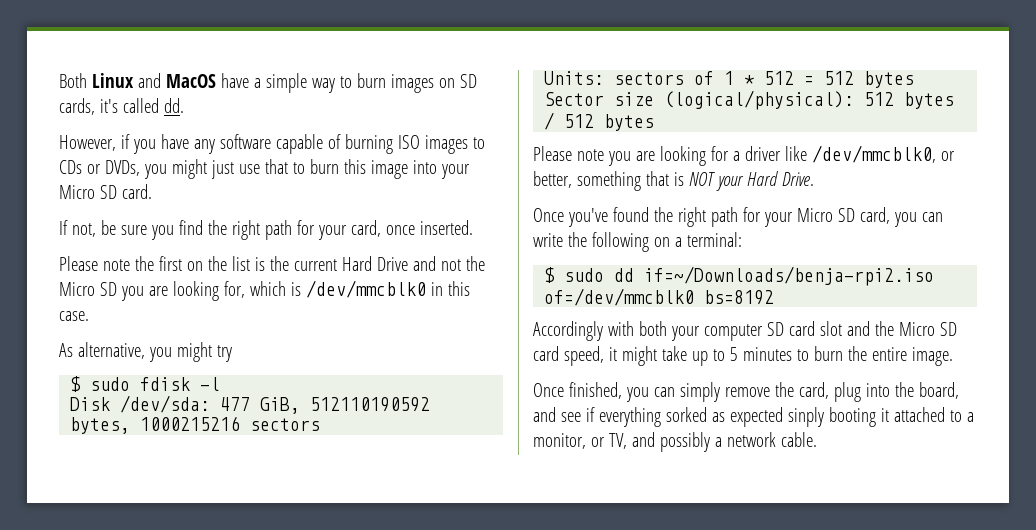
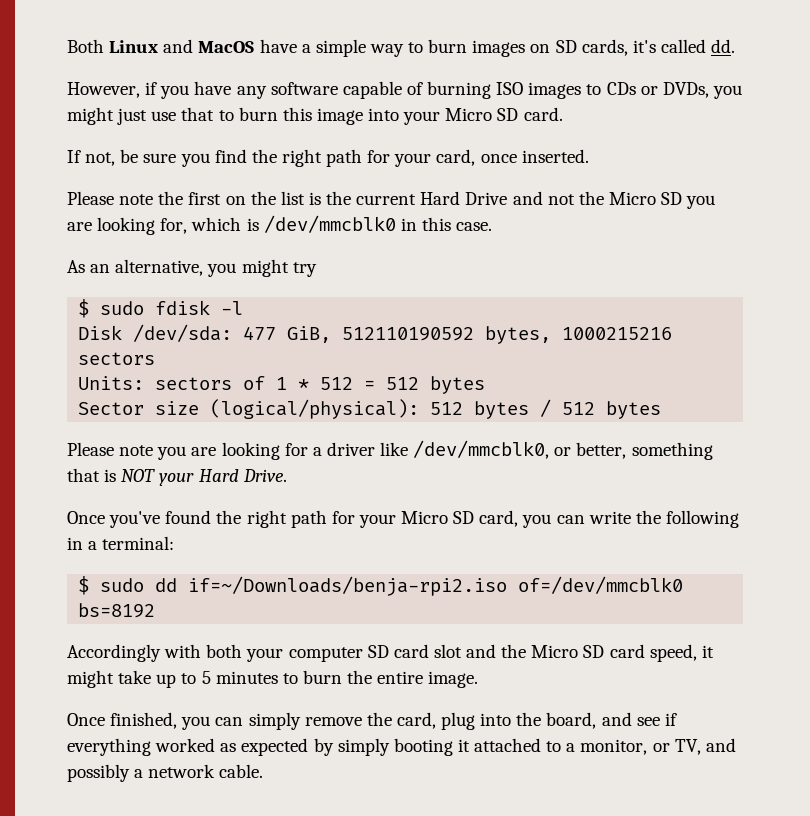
(73, 350) none -> [90,264,111,273] an
[653,237,670,247] on -> [67,537,83,550] in
[665,407,707,422] sorked -> [155,738,216,752] worked
[787,407,824,427] sinply -> [313,738,390,756] by simply

